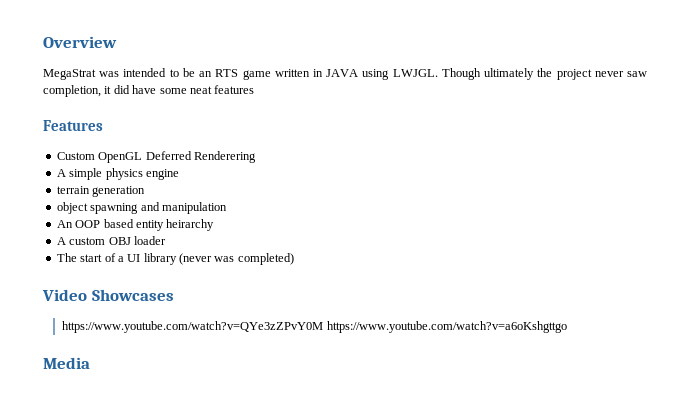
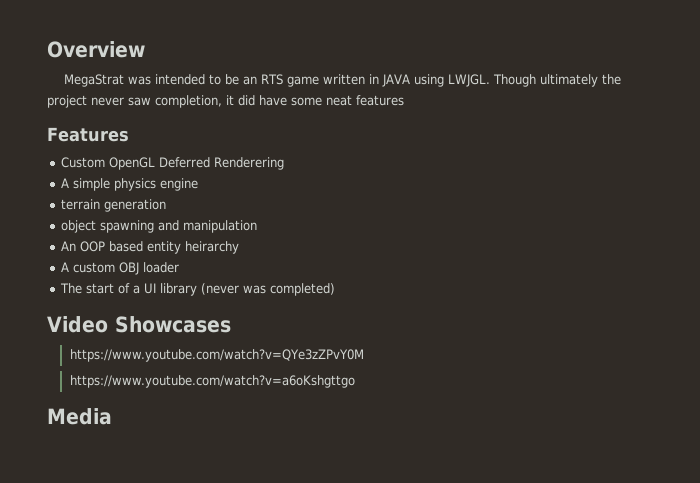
(324, 327) none -> (365, 355) //

